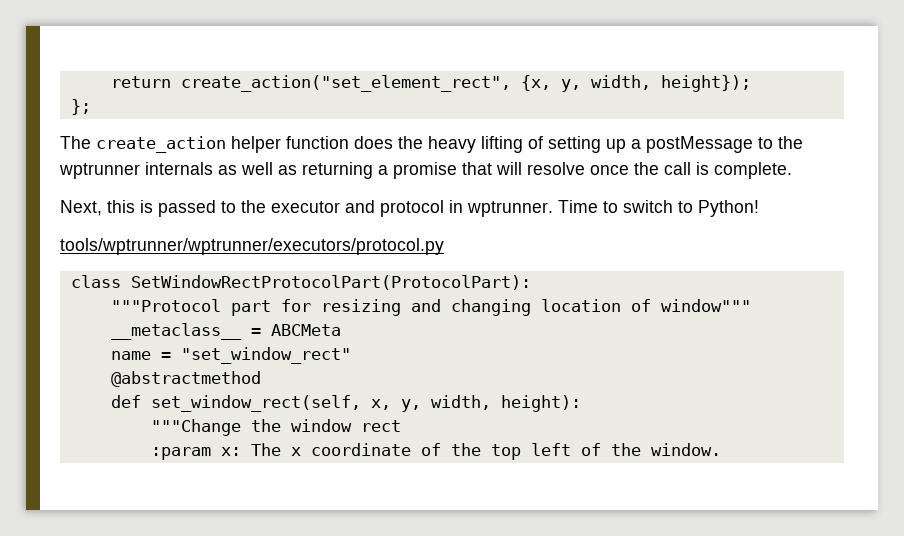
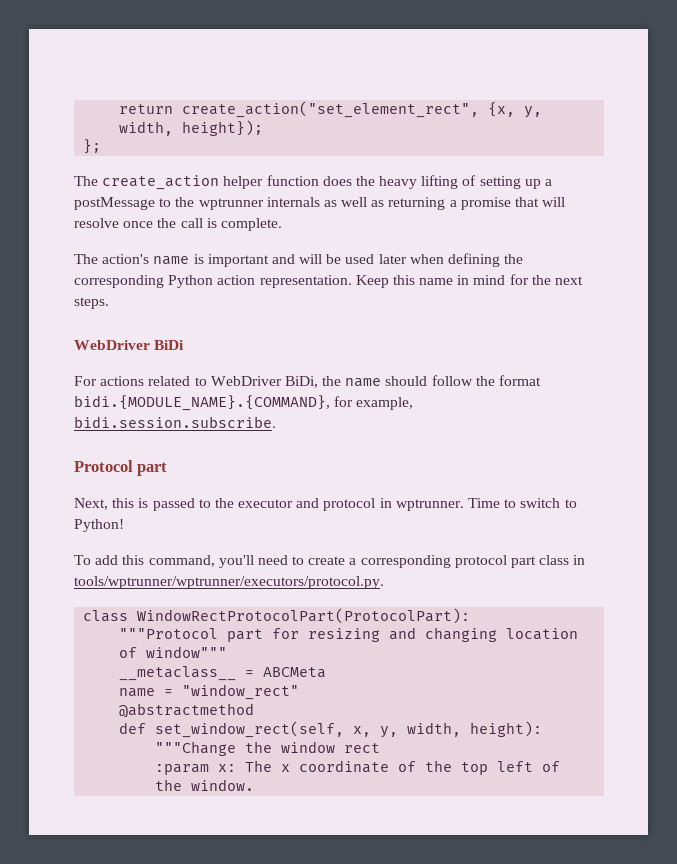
(792, 170) none -> [74,253,524,267] [74,274,584,288] [74,297,109,309] [74,340,185,350] [74,375,542,388] [74,395,414,411] [74,416,276,428] [74,460,168,476] // The action's name is important and will be used later when defining the corresponding Python action representation. Keep this name in mind for the next steps. // WebDriver BiDi // For actions related to WebDriver BiDi, the name should follow the format bidi.{MODULE_NAME}.{COMMAND}, for example, bidi.session.subscribe. // Protocol part
[60,238,444,255] [70,275,531,290] tools/wptrunner/wptrunner/executors/protocol.py // class SetWindowRectProtocolPart(ProtocolPart): -> [74,555,586,568] [74,576,384,589] [83,608,471,624] To add this command, you'll need to create a corresponding protocol part class in tools/wptrunner/wptrunner/executors/protocol.py. // class WindowRectProtocolPart(ProtocolPart):
[180,347,351,364] "set_window_rect" -> [182,684,300,700] "window_rect"

